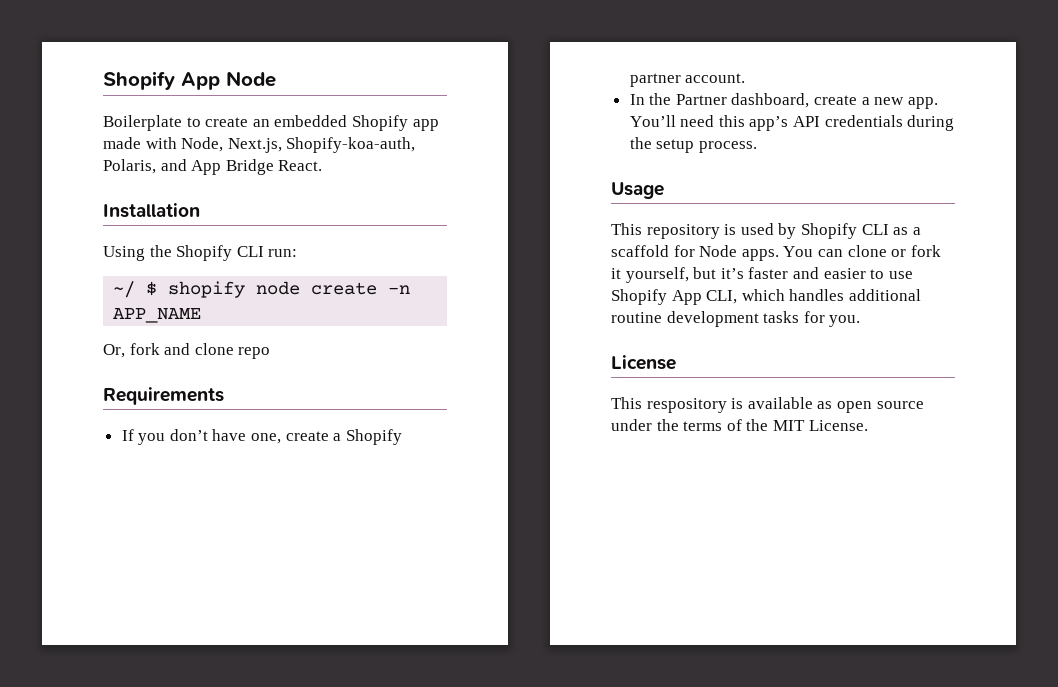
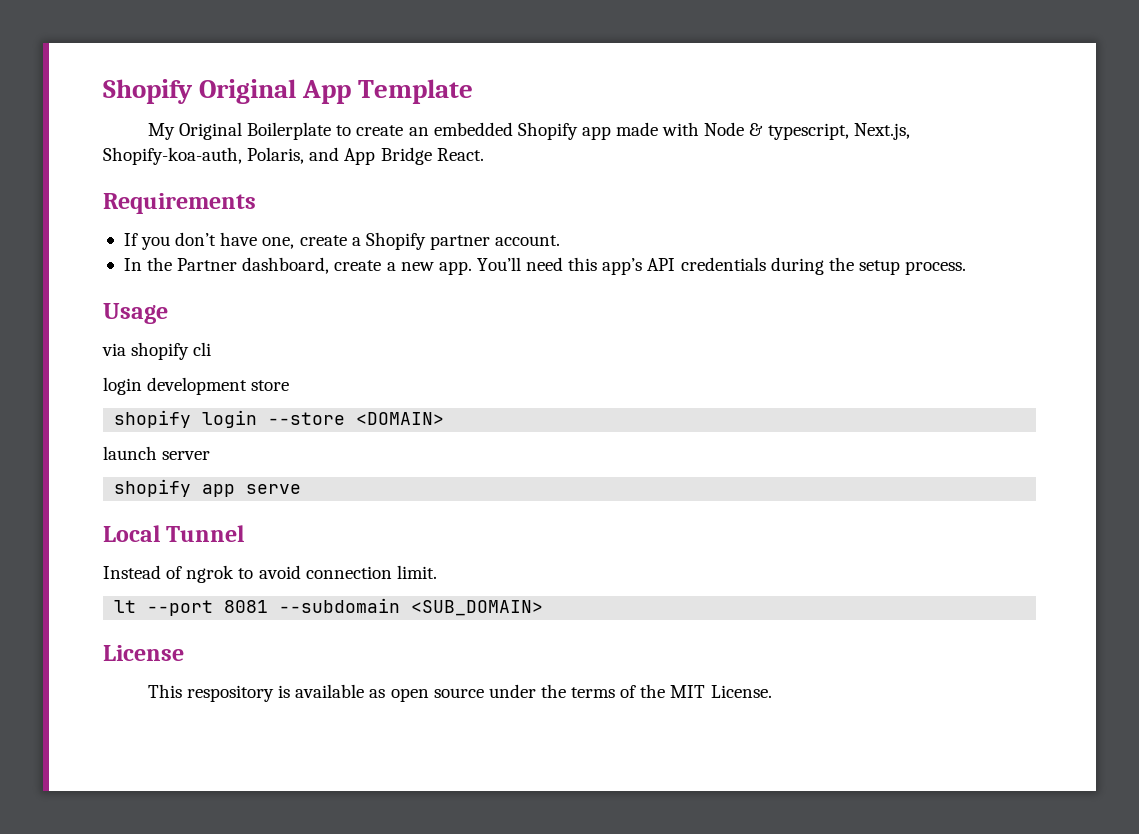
[103,71,276,90] Shopify App Node // -> [103,79,474,104] [147,122,242,140] Shopify Original App Template // My Original
[181,137,224,152] Node, -> [704,122,849,140] Node & typescript,
[103,203,200,218] [103,245,298,261] [113,281,411,298] [113,308,202,323] [103,343,271,359] // Installation // Using the Shopify CLI run: // ~/ $ shopify node create -n APP_NAME // Or, fork and clone repo -> (484, 154) none
[611,223,921,239] [611,245,941,261] [611,267,913,283] [611,289,921,305] [611,311,861,327] This repository is used by Shopify CLI as a scaffold for Node apps. You can clone or fork it yourself, but it’s faster and easier to use Shopify App CLI, which handles additional routine development tasks for you. -> [102,342,212,360] [103,377,290,395] [114,410,445,428] [103,446,211,460] [114,479,302,497] [103,525,245,542] [103,565,437,583] [114,598,544,616] via shopify cli // login development store // shopify login --store <DOMAIN> // launch server // shopify app serve // Local Tunnel // Instead of ngrok to avoid connection limit. // lt --port 8081 --subdomain <SUB_DOMAIN>

